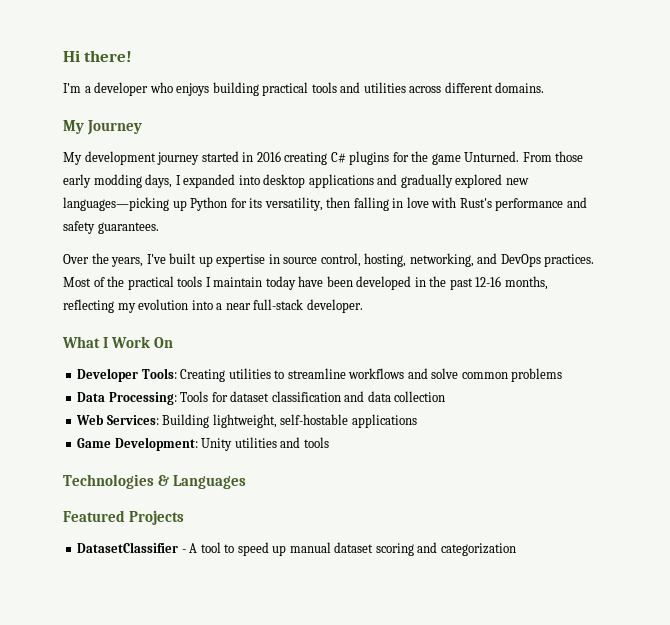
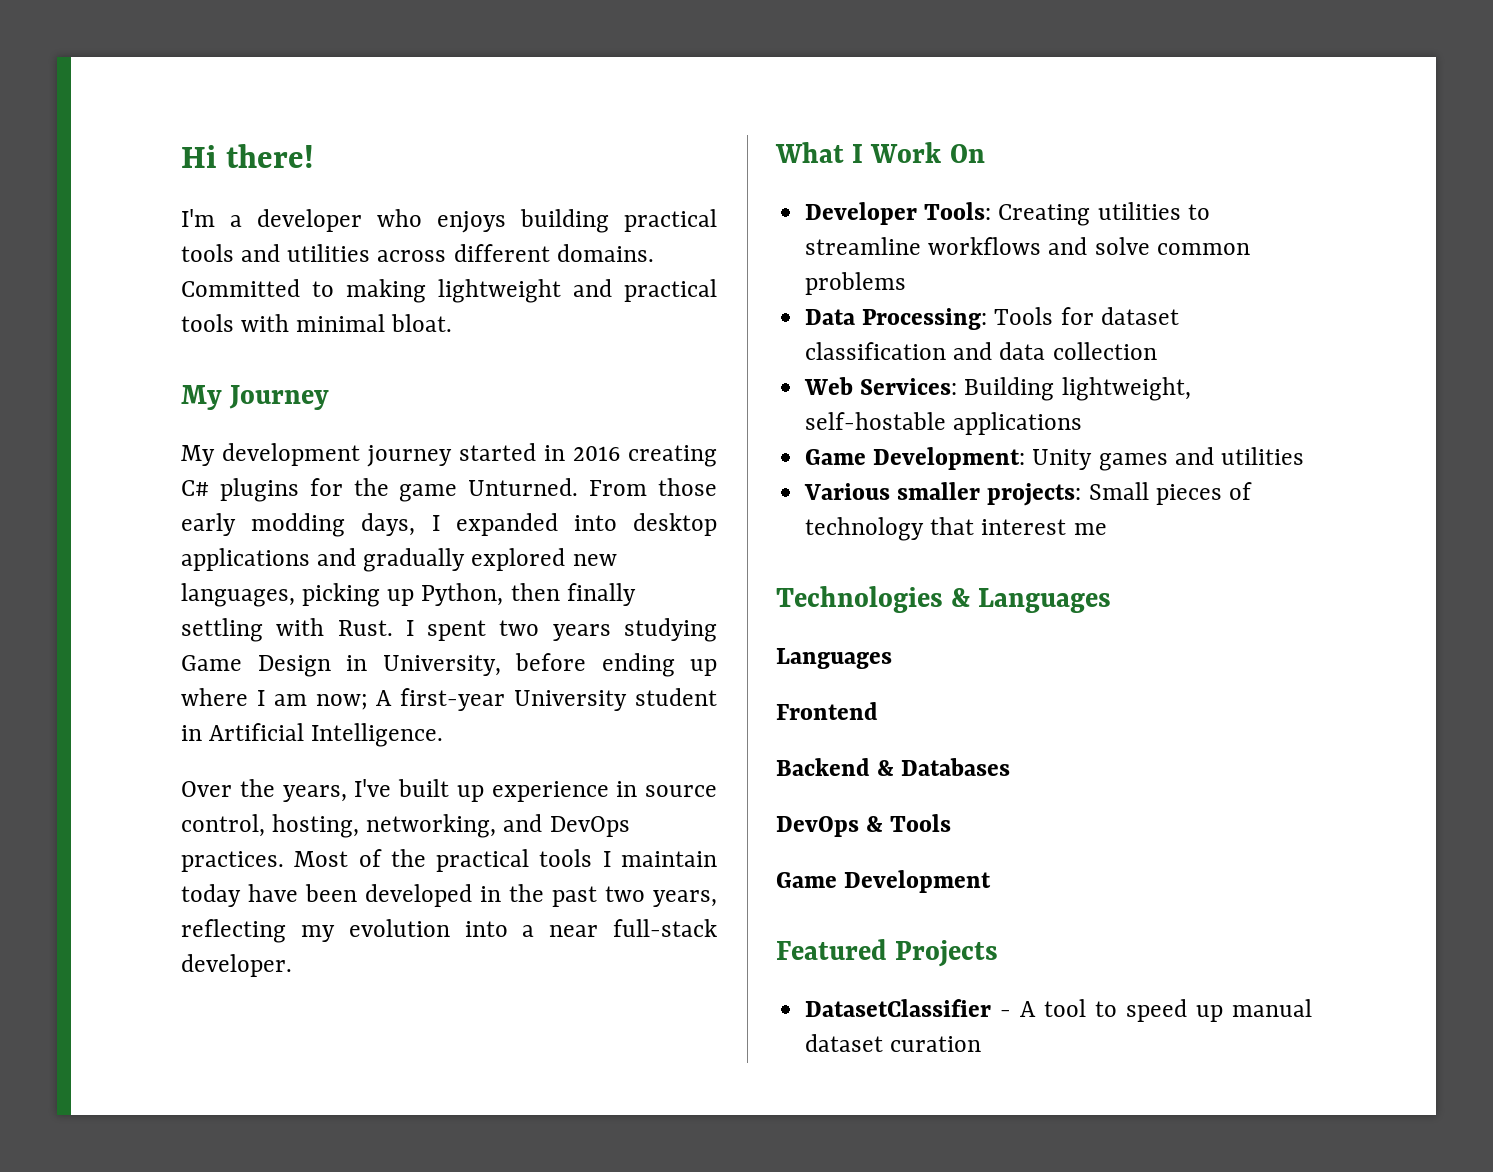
(545, 87) none -> [181,279,717,303] [181,314,453,332] Committed to making lightweight and practical tools with minimal bloat.
[63,197,587,211] [63,221,159,234] languages—picking up Python for its versatility, then falling in love with Rust's performance and safety guarantees. -> [181,583,636,607] [181,618,717,642] [181,653,717,677] [181,688,717,711] [181,723,444,747] languages, picking up Python, then finally settling with Rust. I spent two years studying Game Design in University, before ending up where I am now; A first-year University student in Artificial Intelligence.
[216,254,266,267] expertise -> [491,781,609,802] experience
[475,276,548,290] 12-16 months, -> [605,886,717,907] two years,
[234,437,329,448] [63,474,246,489] utilities and tools // Technologies & Languages -> [1098,447,1304,471] [804,482,1252,506] [805,517,1107,541] [776,586,1112,613] [776,648,892,669] [776,702,878,720] [776,758,1011,776] [776,814,952,837] [776,870,992,893] games and utilities // Various smaller projects: Small pieces of technology that interest me // Technologies & Languages // Languages // Frontend // Backend & Databases // DevOps & Tools // Game Development
[375,542,516,556] scoring and categorization -> [890,1036,982,1052] curation

